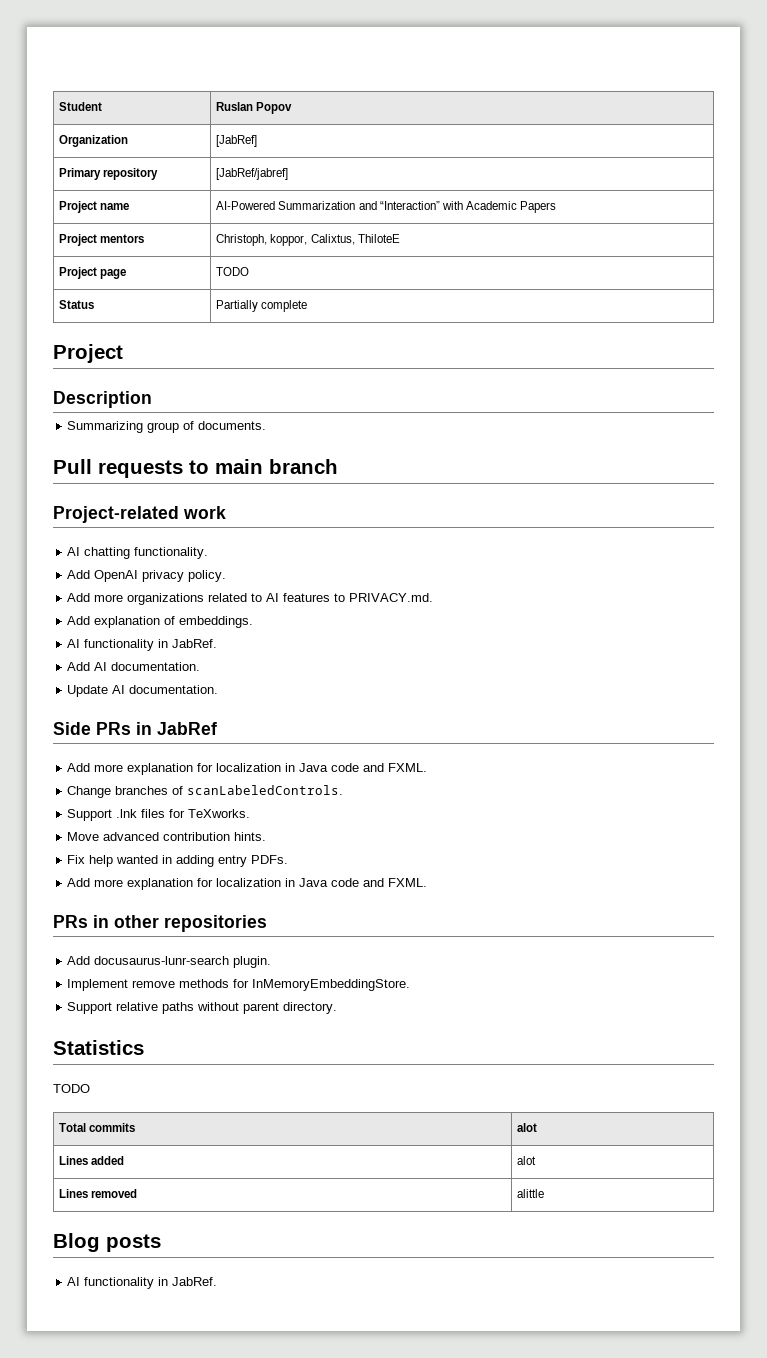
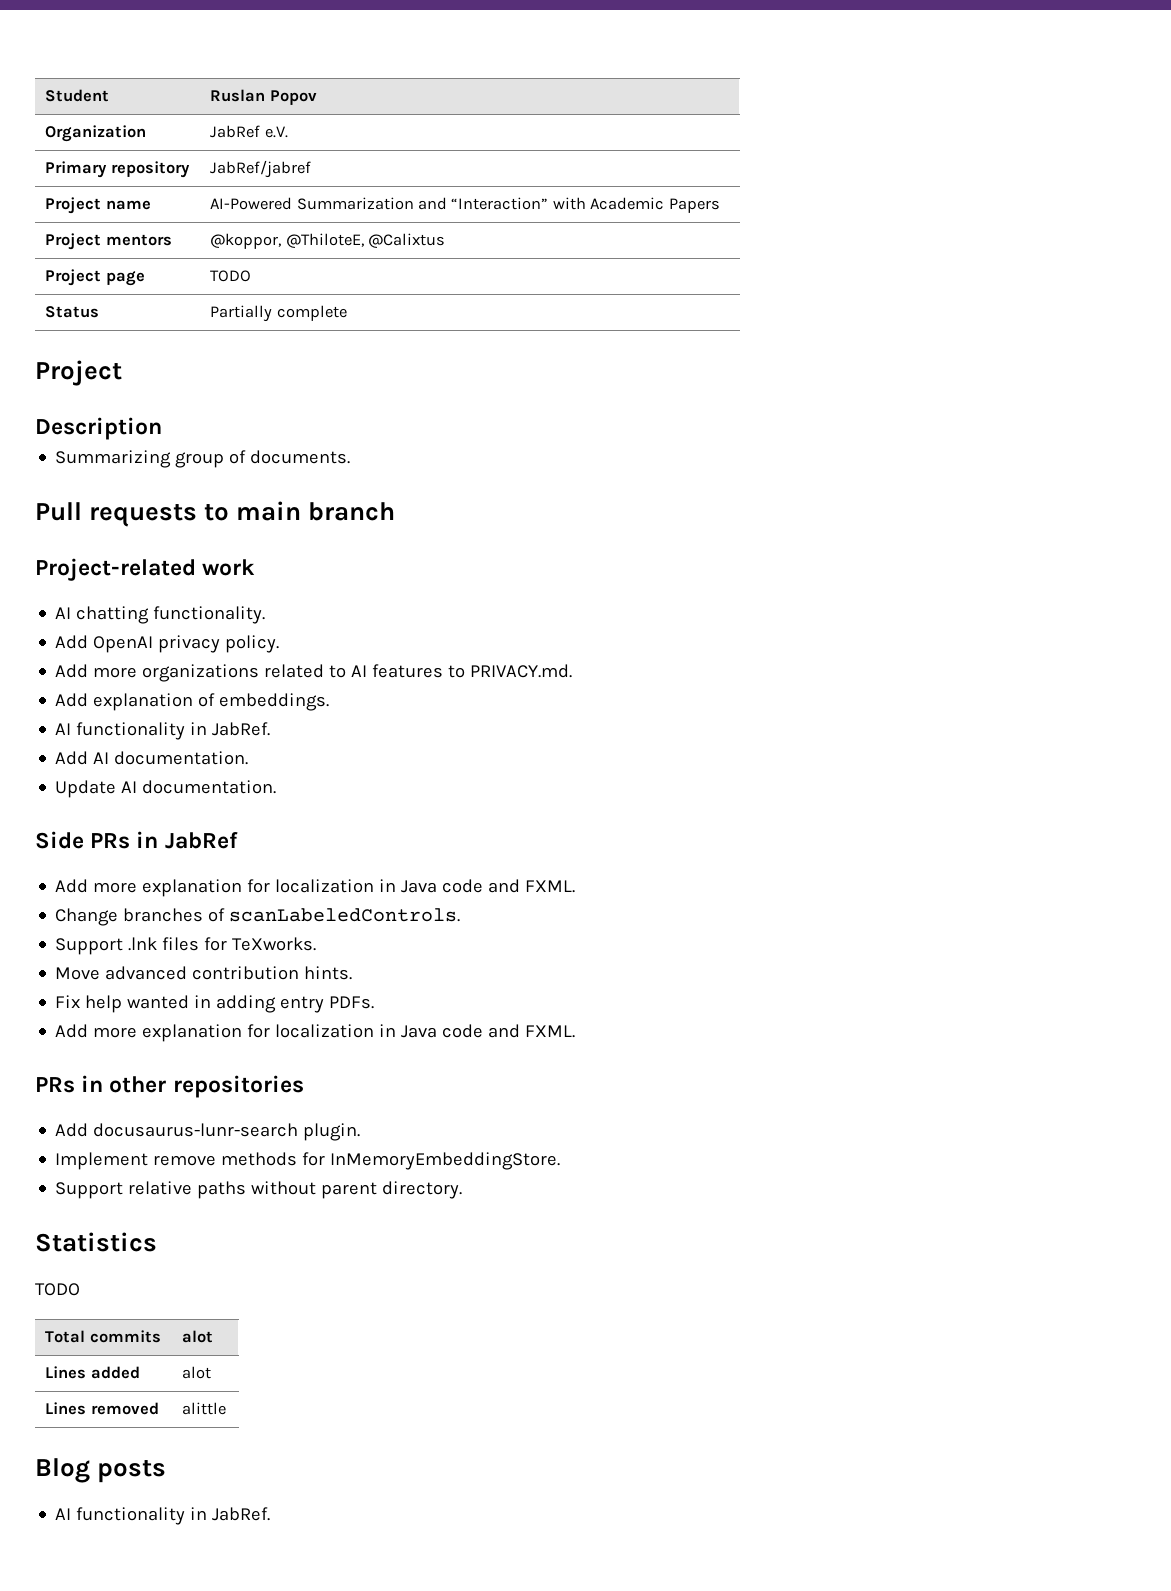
[216,135,258,147] [JabRef] -> [210,125,288,138] JabRef e.V.
[216,168,289,180] [JabRef/jabref] -> [210,160,312,178] JabRef/jabref
[216,234,400,246] Christoph, koppor, Calixtus, ThiloteE -> [210,233,445,249] @koppor, @ThiloteE, @Calixtus

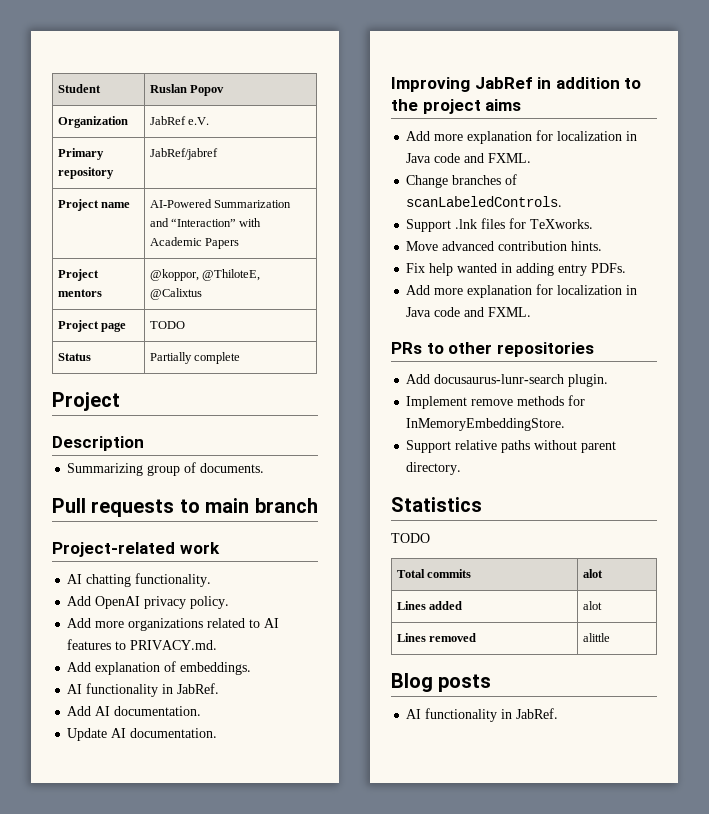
[35,831,238,849] Side PRs in JabRef -> [391,77,642,92] [391,99,522,114] Improving JabRef in addition to the project aims
[81,1075,104,1092] in -> [426,343,444,354] to

